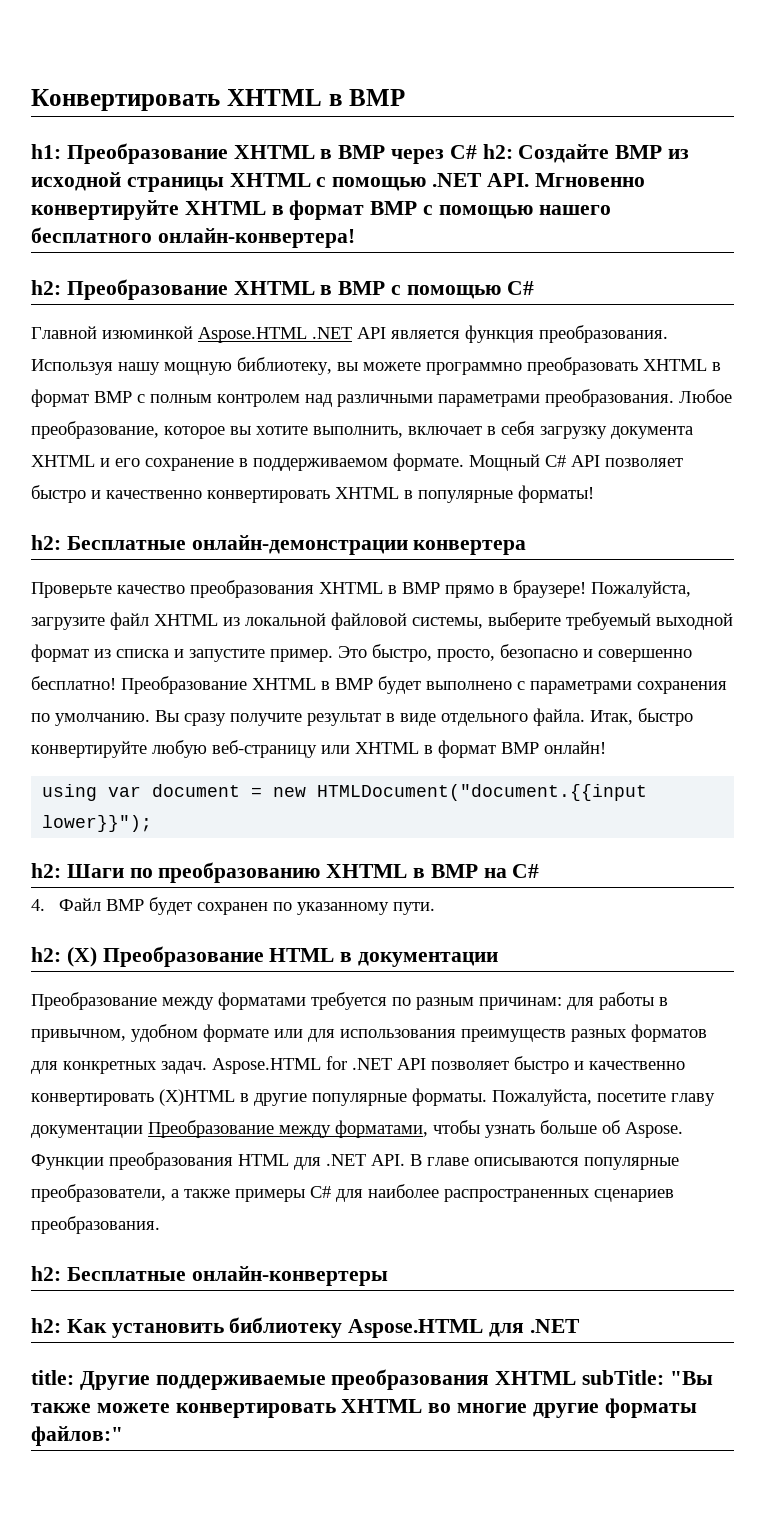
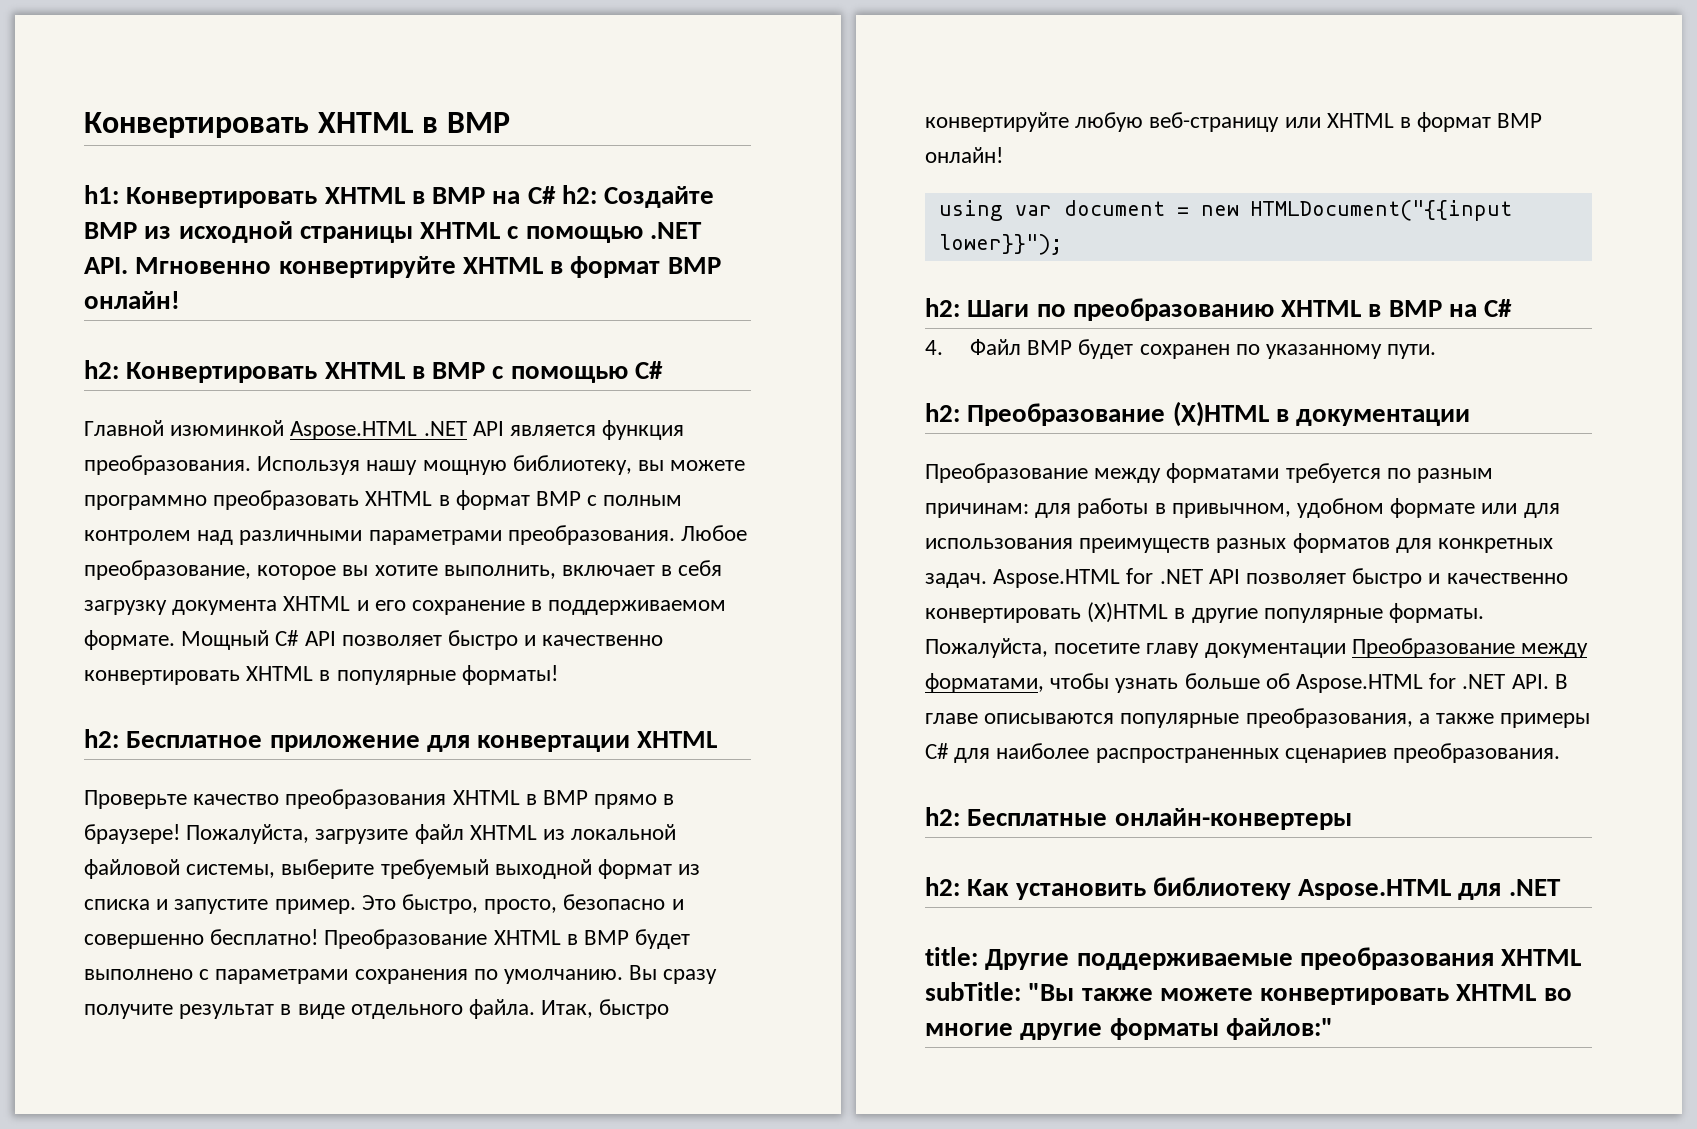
[66,143,445,164] Преобразование XHTML в BMP через -> [126,187,521,208] Конвертировать XHTML в BMP на
[423,205,611,219] [31,227,355,248] [31,279,228,300] с помощью нашего бесплатного онлайн-конвертера! // h2: Преобразование -> [84,291,180,309] [84,360,318,383] онлайн! // h2: Конвертировать
[66,535,527,555] Бесплатные онлайн-демонстрации конвертера -> [126,731,718,752] Бесплатное приложение для конвертации XHTML
[317,784,648,801] HTMLDocument("document.{{input -> [1250,200,1512,221] HTMLDocument("{{input
[66,946,335,967] (X) Преобразование HTML -> [967,401,1269,427] Преобразование (X)HTML
[625,1122,683,1138] [31,1152,321,1170] Aspose. Функции преобразования HTML для -> [1296,673,1457,693] Aspose.HTML for
[31,1184,166,1202] преобразователи, -> [1245,708,1413,728] преобразования,

